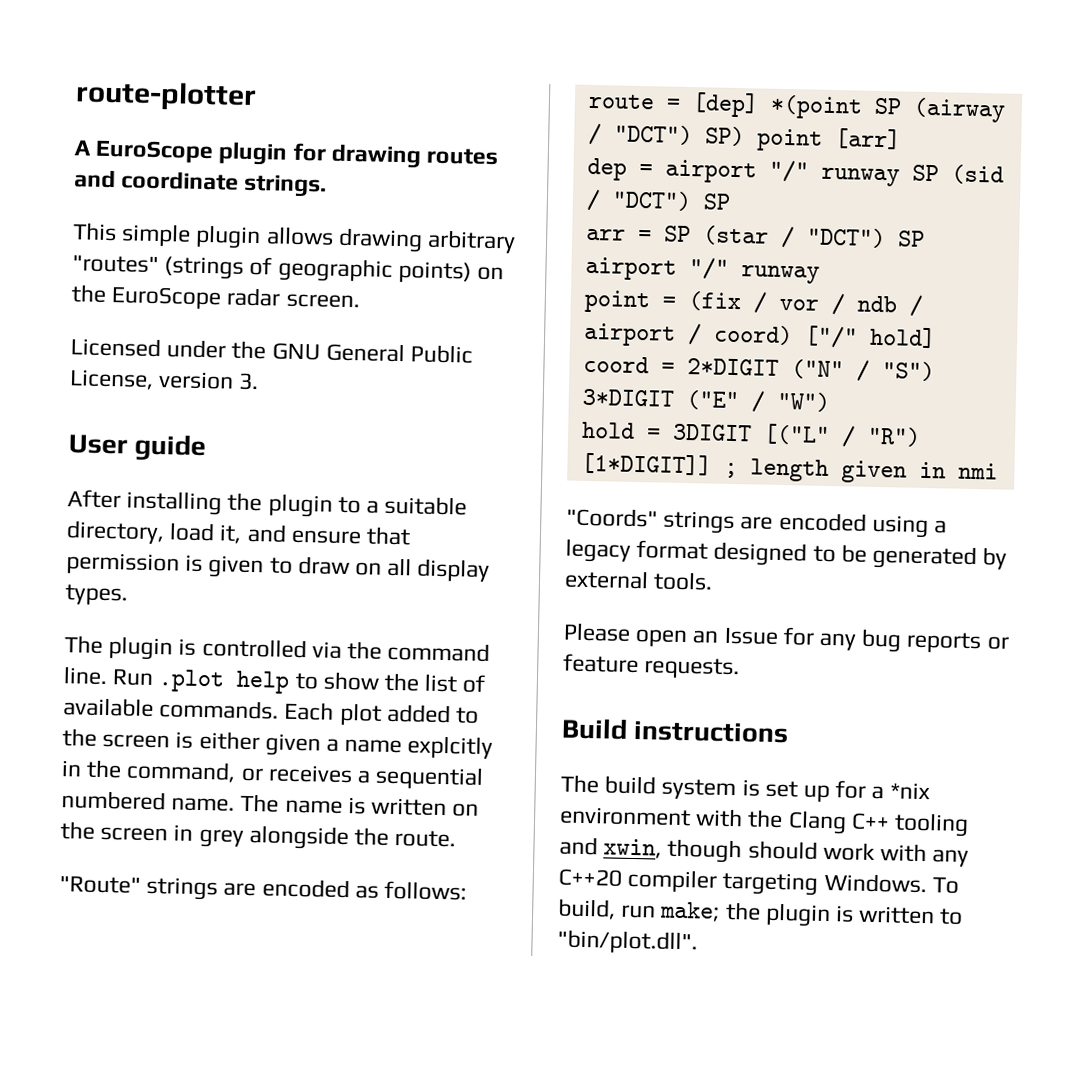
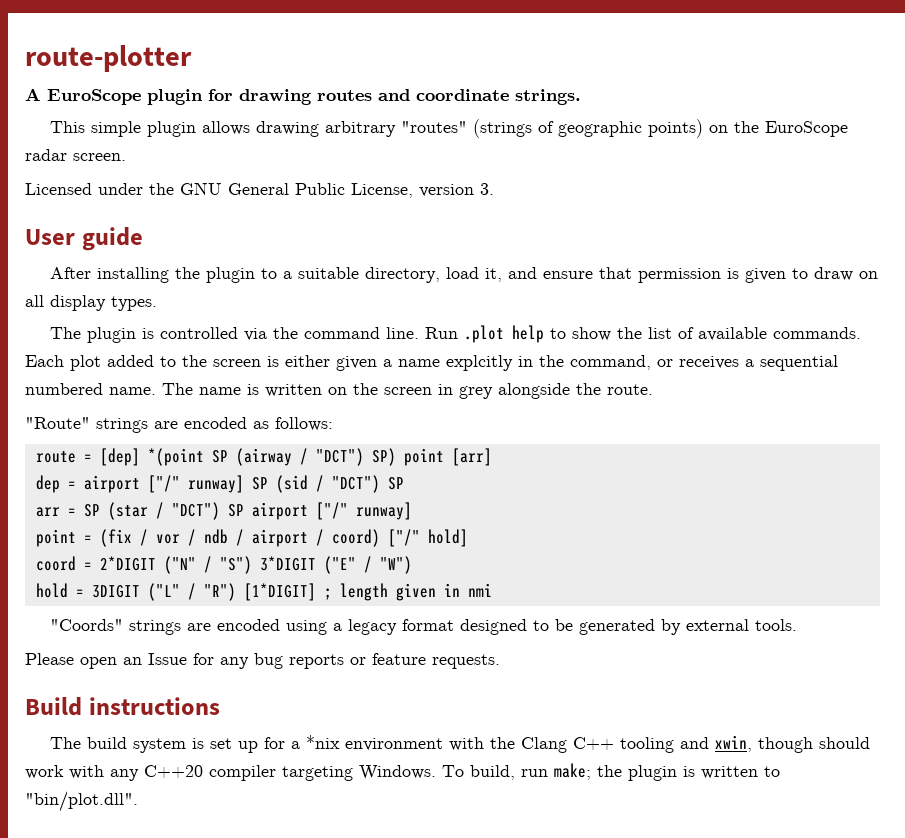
[768,159,900,187] "/" runway -> [147,475,244,493] ["/" runway]
[688,257,820,284] "/" runway -> [315,502,412,520] ["/" runway]
[762,423,830,445] [("L" -> [147,583,180,601] ("L"
[580,452,712,476] [1*DIGIT]] -> [243,583,316,601] [1*DIGIT]

